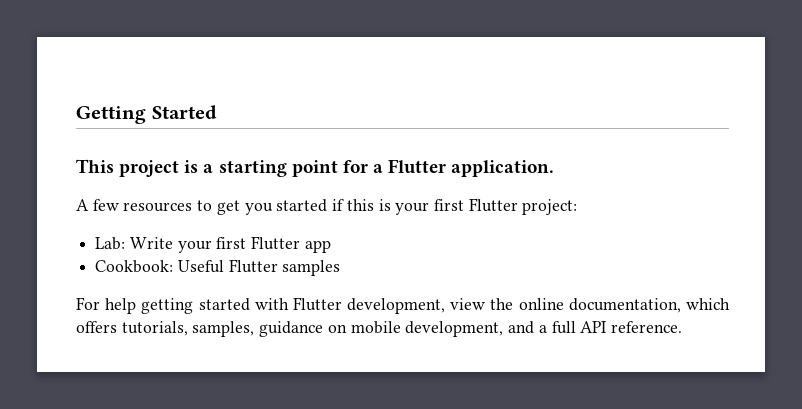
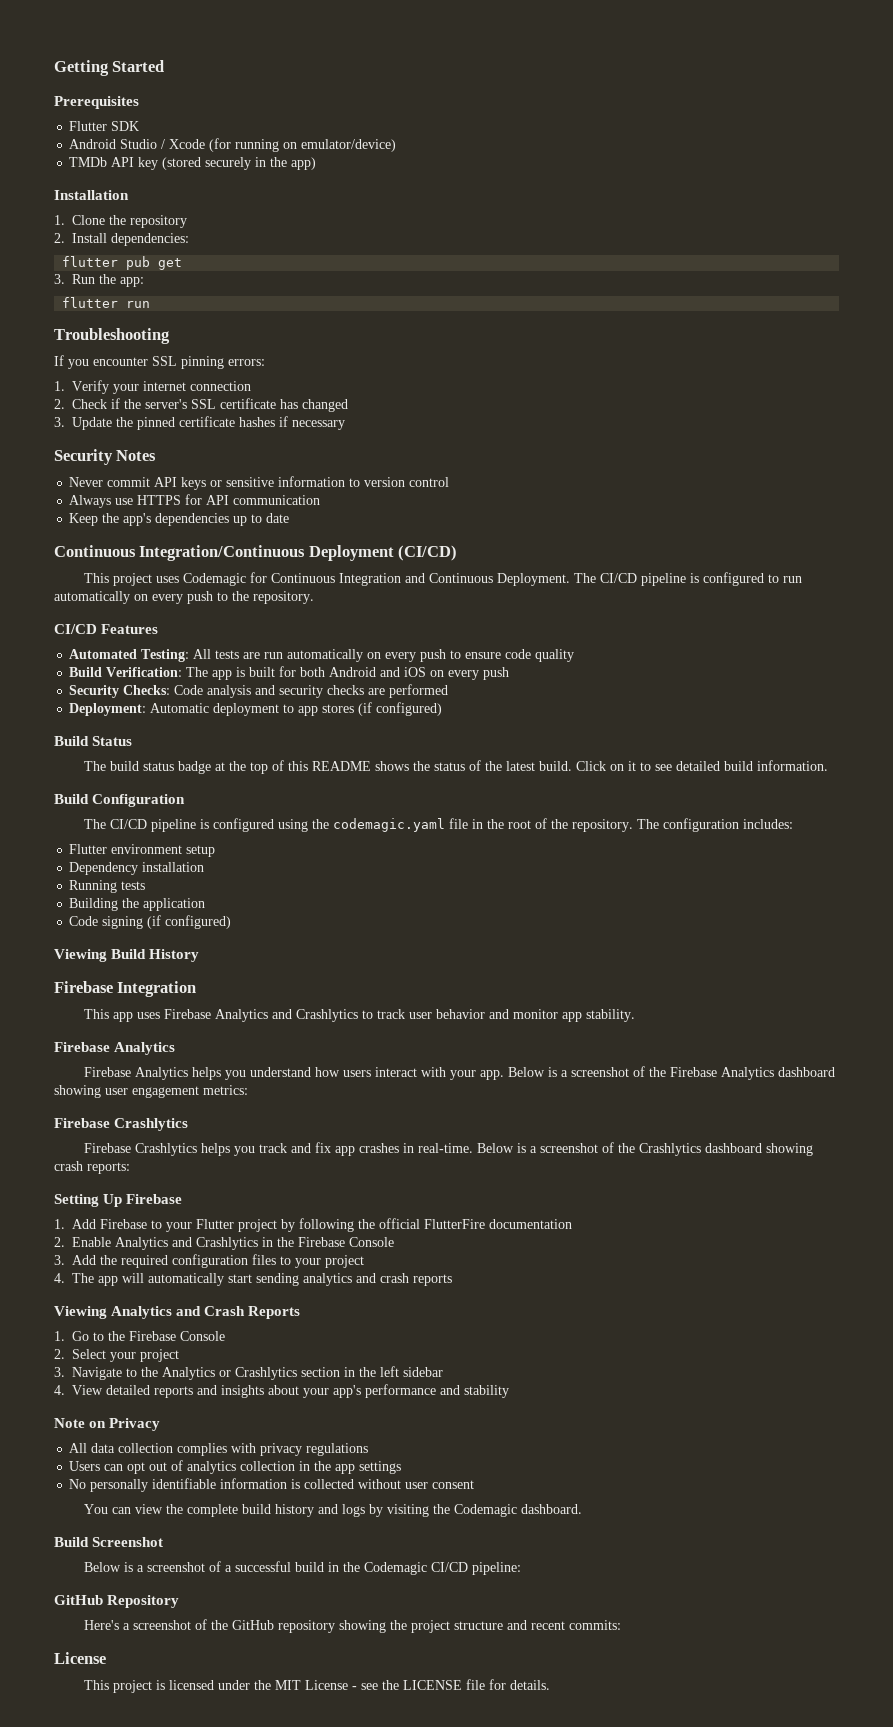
[76,159,555,177] [76,198,578,215] [95,236,331,253] [95,259,341,276] [76,297,730,314] [76,321,682,337] This project is a starting point for a Flutter application. // A few resources to get you started if this is your first Flutter project: // Lab: Write your first Flutter app // Cookbook: Useful Flutter samples // For help getting started with Flutter development, view the online documentation, which offers tutorials, samples, guidance on mobile development, and a full API reference. -> [54,96,139,109] [69,121,140,131] [69,138,397,152] [69,157,317,170] [54,190,129,200] [54,215,188,228] [54,233,190,246] [62,256,183,270] [54,274,145,287] [62,297,151,308] [54,328,170,344] [54,355,265,369] [54,380,252,394] [54,398,349,412] [54,416,346,430] [54,449,157,465] [69,476,450,490] [69,494,321,508] [69,513,290,526] [54,545,458,561] [83,572,802,586] [54,591,314,604] [54,624,159,634] [69,649,575,662] [69,666,510,680] [69,684,449,698] [69,702,443,716] [54,736,133,746] [83,760,828,774] [54,794,186,807] [83,818,793,832] [69,844,216,857] [69,862,205,875] [69,880,146,893] [69,898,206,911] [69,915,232,929] [54,949,200,962] [54,981,197,997] [83,1009,635,1022] [54,1042,176,1055] [83,1066,835,1080] [54,1085,248,1098] [54,1118,189,1131] [83,1142,813,1156] [54,1161,130,1174] [54,1194,183,1207] [54,1218,573,1232] [54,1237,395,1250] [54,1254,365,1268] [54,1273,453,1286] [54,1306,301,1319] [54,1331,226,1341] [54,1349,180,1362] [54,1366,444,1380] [54,1384,510,1398] [54,1418,161,1431] [69,1443,369,1456] [69,1460,402,1474] [69,1478,475,1492] [83,1504,582,1517] [54,1537,164,1547] [83,1561,521,1575] [54,1595,180,1608] [83,1619,621,1633] [54,1652,106,1664] [83,1679,550,1693] Prerequisites // Flutter SDK // Android Studio / Xcode (for running on emulator/device) // TMDb API key (stored securely in the app) // Installation // 1. Clone the repository // 2. Install dependencies: // flutter pub get // 3. Run the app: // flutter run // Troubleshooting // If you encounter SSL pinning errors: // 1. Verify your internet connection // 2. Check if the server's SSL certificate has changed // 3. Update the pinned certificate hashes if necessary // Security Notes // Never commit API keys or sensitive information to version control // Always use HTTPS for API communication // Keep the app's dependencies up to date // Continuous Integration/Continuous Deployment (CI/CD) // This project uses Codemagic for Continuous Integration and Continuous Deployment. The CI/CD pipeline is configured to run automatically on every push to the repository. // CI/CD Features // Automated Testing: All tests are run automatically on every push to ensure code quality // Build Verification: The app is built for both Android and iOS on every push // Security Checks: Code analysis and security checks are performed // Deployment: Automatic deployment to app stores (if configured) // Build Status // The build status badge at the top of this README shows the status of the latest build. Click on it to see detailed build information. // Build Configuration // The CI/CD pipeline is configured using the codemagic.yaml file in the root of the repository. The configuration includes: // Flutter environment setup // Dependency installation // Running tests // Building the application // Code signing (if configured) // Viewing Build History // Firebase Integration // This app uses Firebase Analytics and Crashlytics to track user behavior and monitor app stability. // Firebase Analytics // Firebase Analytics helps you understand how users interact with your app. Below is a screenshot of the Firebase Analytics dashboard showing user engagement metrics: // Firebase Crashlytics // Firebase Crashlytics helps you track and fix app crashes in real-time. Below is a screenshot of the Crashlytics dashboard showing crash reports: // Setting Up Firebase // 1. Add Firebase to your Flutter project by following the official FlutterFire documentation // 2. Enable Analytics and Crashlytics in the Firebase Console // 3. Add the required configuration files to your project // 4. The app will automatically start sending analytics and crash reports // Viewing Analytics and Crash Reports // 1. Go to the Firebase Console // 2. Select your project // 3. Navigate to the Analytics or Crashlytics section in the left sidebar // 4. View detailed reports and insights about your app's performance and stability // Note on Privacy // All data collection complies with privacy regulations // Users can opt out of analytics collection in the app settings // No personally identifiable information is collected without user consent // You can view the complete build history and logs by visiting the Codemagic dashboard. // Build Screenshot // Below is a screenshot of a successful build in the Codemagic CI/CD pipeline: // GitHub Repository // Here's a screenshot of the GitHub repository showing the project structure and recent commits: // License // This project is licensed under the MIT License - see the LICENSE file for details.

